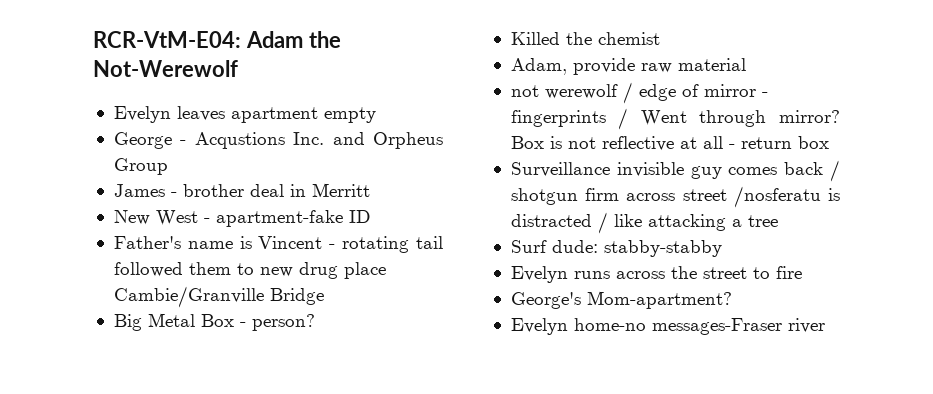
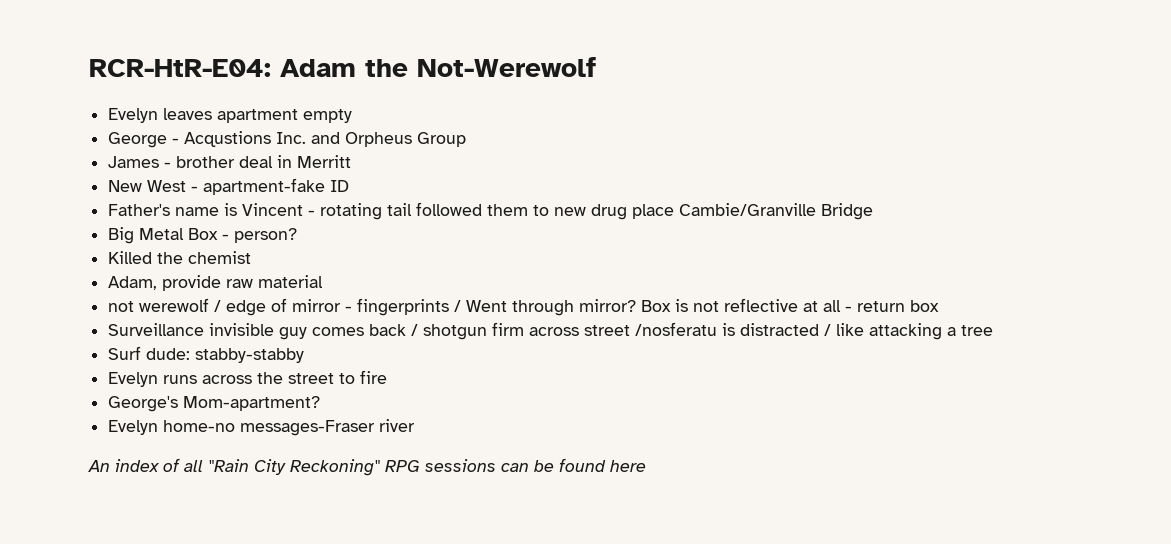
[93,31,241,48] RCR-VtM-E04: -> [89,59,271,77] RCR-HtR-E04:
(825, 325) none -> [88,458,646,476] // An index of all "Rain City Reckoning" RPG sessions can be found here

